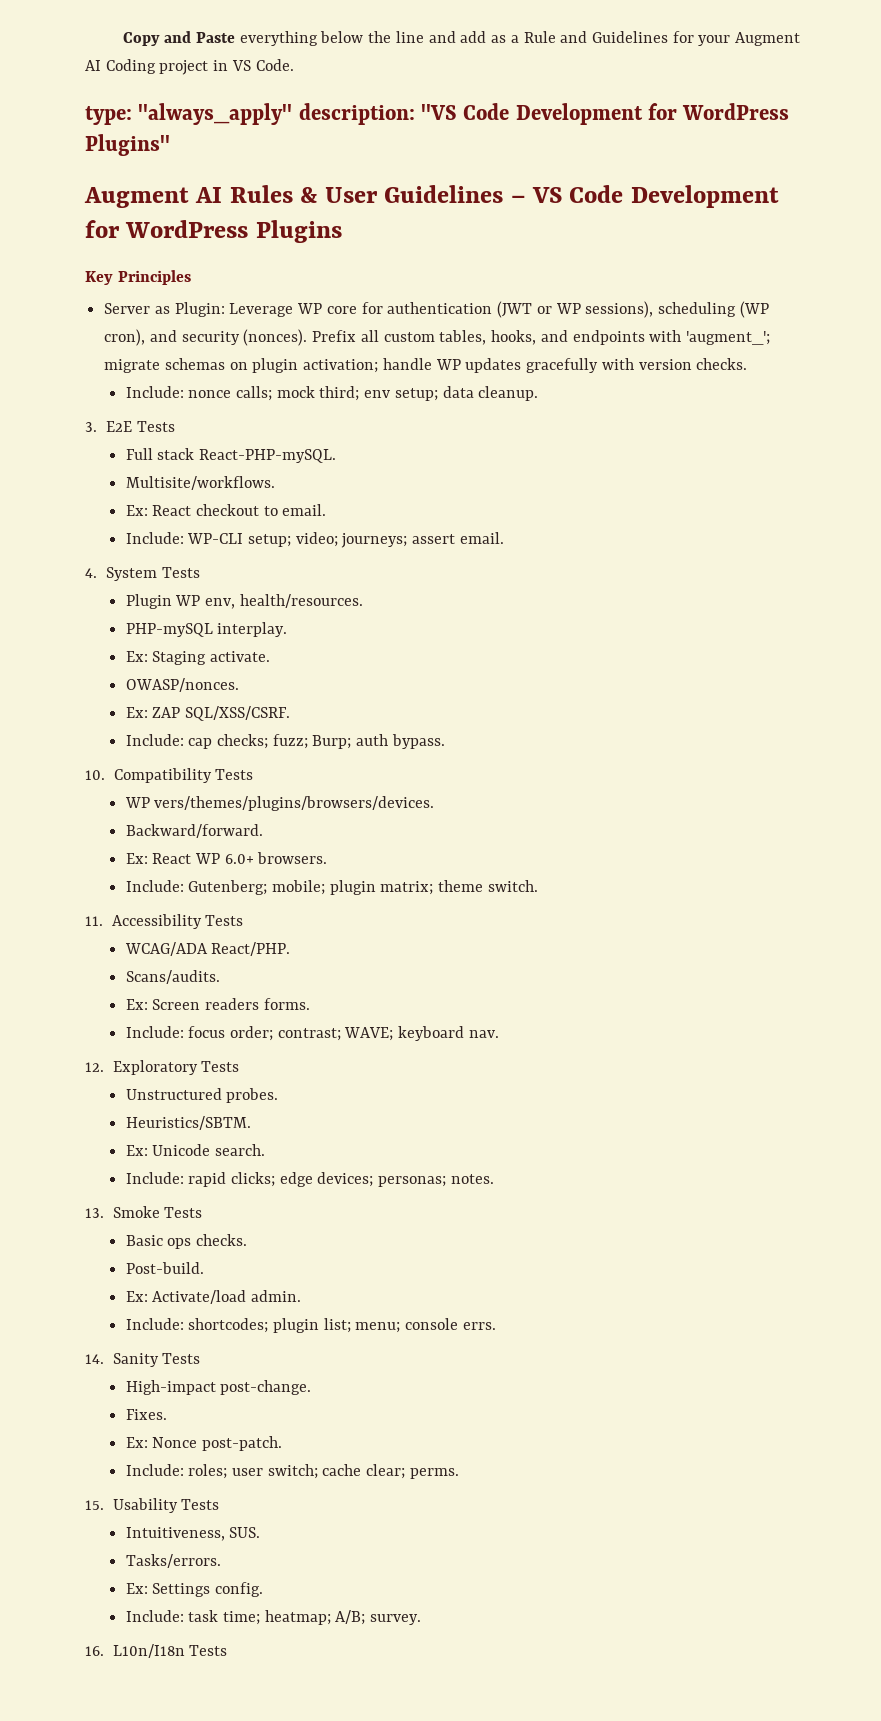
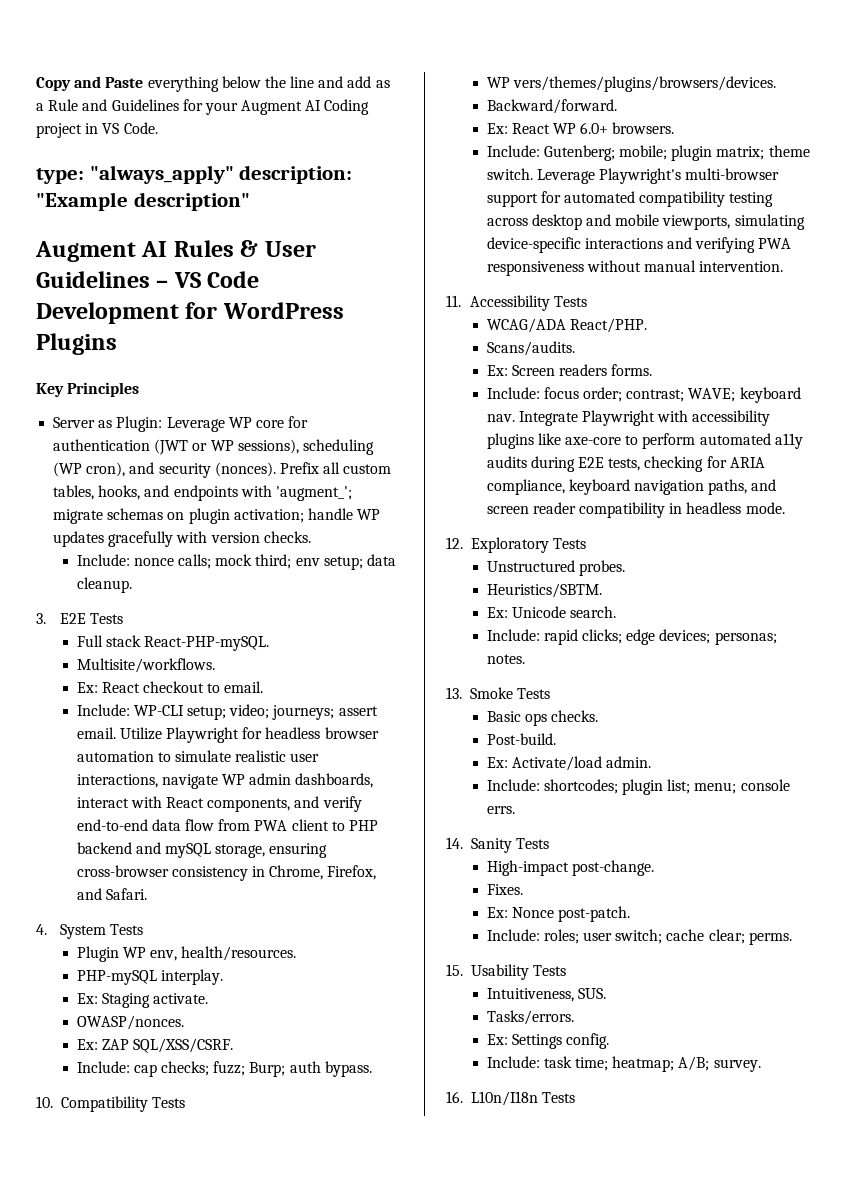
[421,103,790,125] [85,134,170,156] "VS Code Development for WordPress Plugins" -> [36,192,250,211] "Example description"
(504, 538) none -> [119,727,379,743] [76,750,320,762] [76,773,374,789] [76,796,362,812] [76,819,378,831] [76,842,328,858] [76,865,377,881] [76,888,147,900] Utilize Playwright for headless browser automation to simulate realistic user interactions, navigate WP admin dashboards, interact with React components, and verify end-to-end data flow from PWA client to PHP backend and mySQL storage, ensuring cross-browser consistency in Chrome, Firefox, and Safari.
(538, 886) none -> [536,168,780,184] [486,191,774,207] [486,214,805,230] [486,237,792,253] [486,260,784,276] Leverage Playwright's multi-browser support for automated compatibility testing across desktop and mobile viewports, simulating device-specific interactions and verifying PWA responsiveness without manual intervention.
(499, 1034) none -> [518,410,771,426] [486,433,803,449] [486,456,765,472] [486,479,777,495] [486,502,785,518] Integrate Playwright with accessibility plugins like axe-core to perform automated a11y audits during E2E tests, checking for ARIA compliance, keyboard navigation paths, and screen reader compatibility in headless mode.

